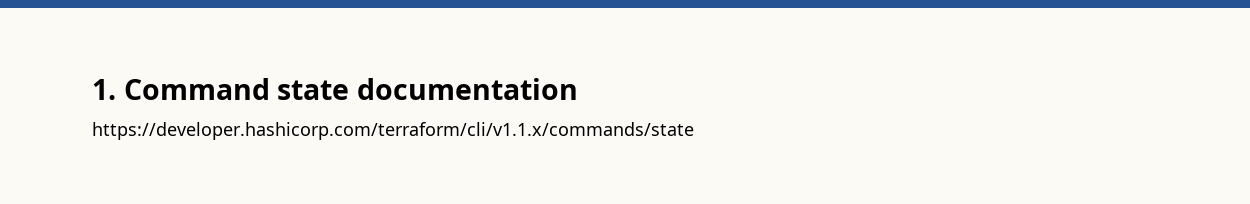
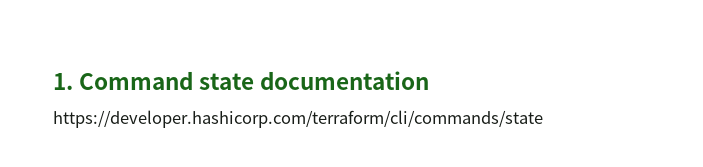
[92,122,694,140] https://developer.hashicorp.com/terraform/cli/v1.1.x/commands/state -> [53,110,543,128] https://developer.hashicorp.com/terraform/cli/commands/state

